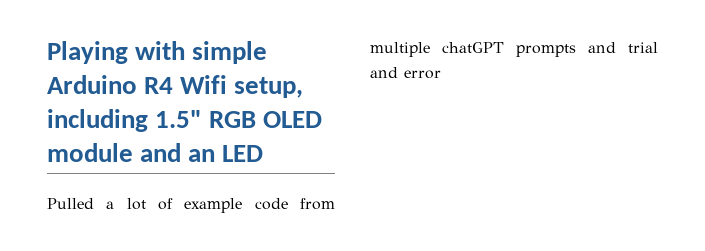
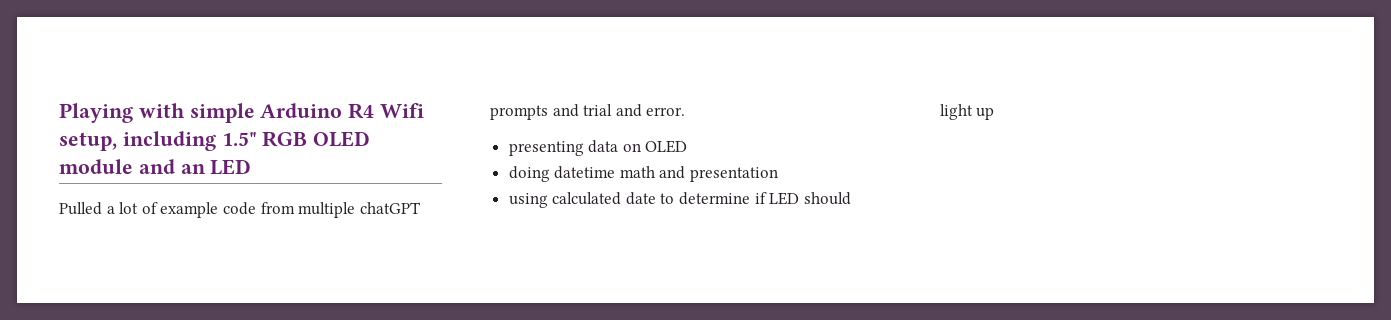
[404,70,441,79] error -> [646,107,686,116] [508,140,688,156] [508,166,779,182] [508,192,851,208] [939,104,995,120] error. // presenting data on OLED // doing datetime math and presentation // using calculated date to determine if LED should light up

